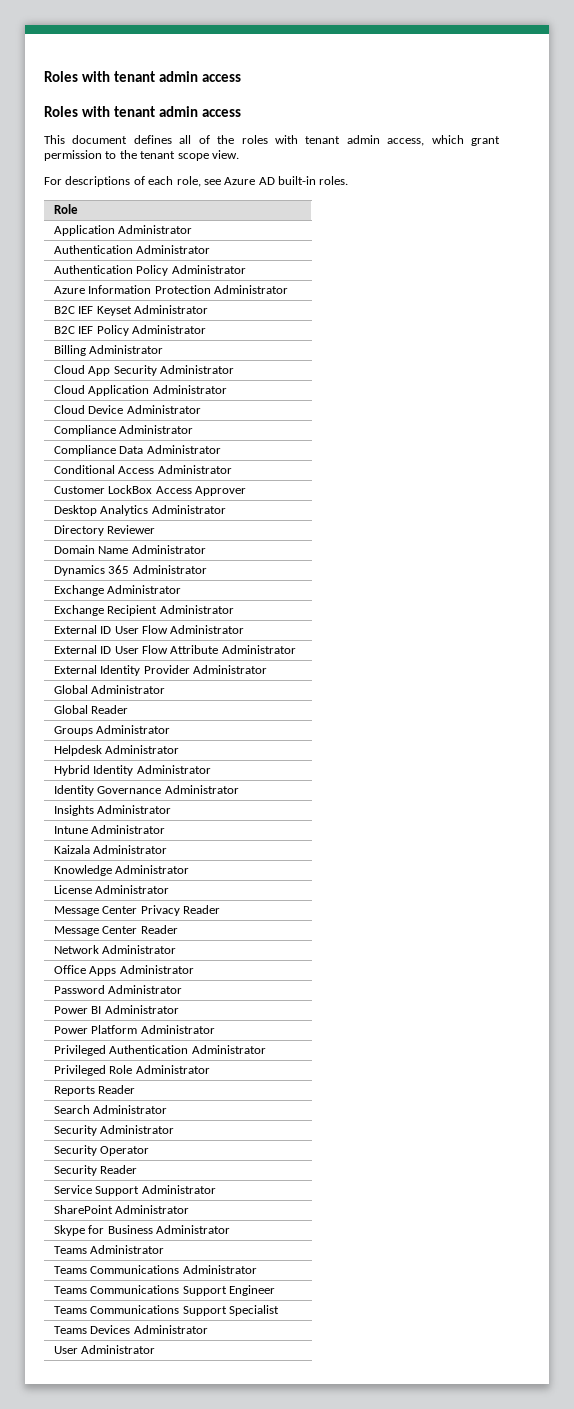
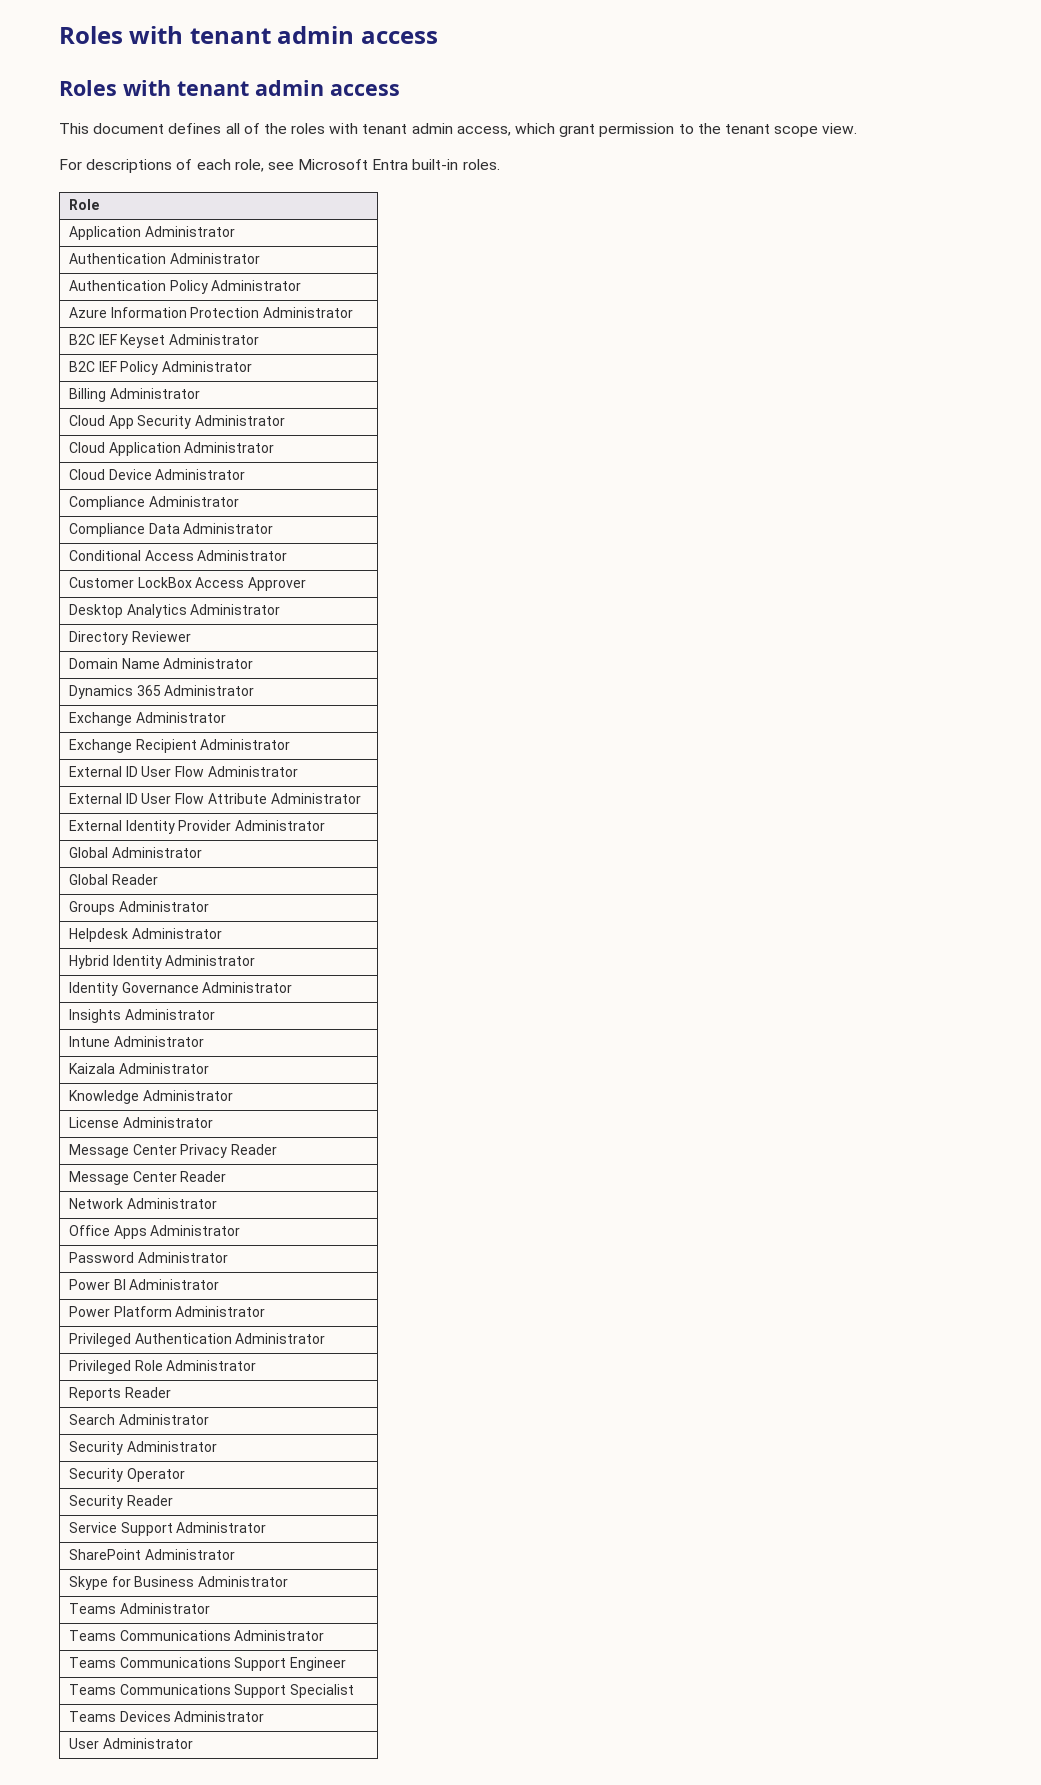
[224,177,275,185] Azure AD -> [298,159,409,170] Microsoft Entra

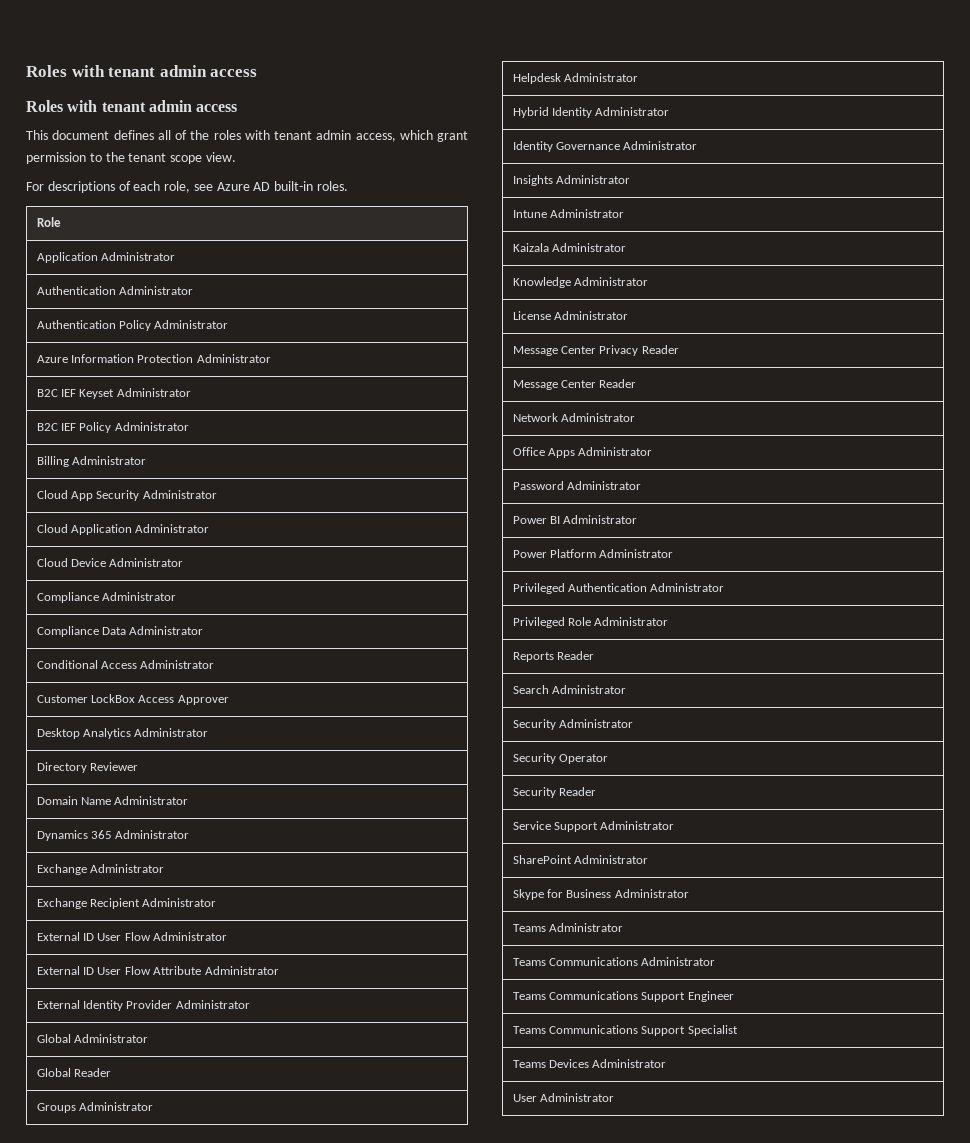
[298,159,409,170] Microsoft Entra -> [216,182,271,191] Azure AD

